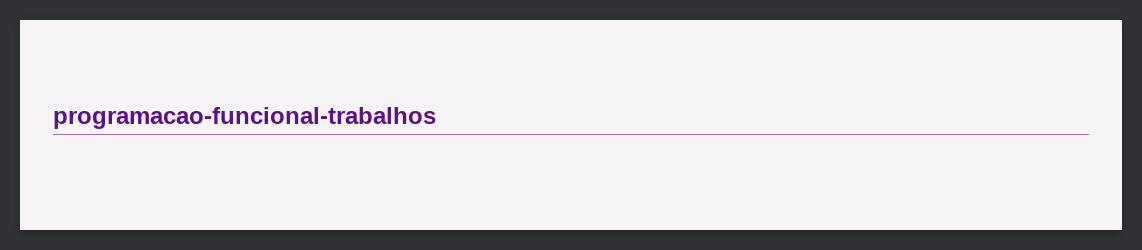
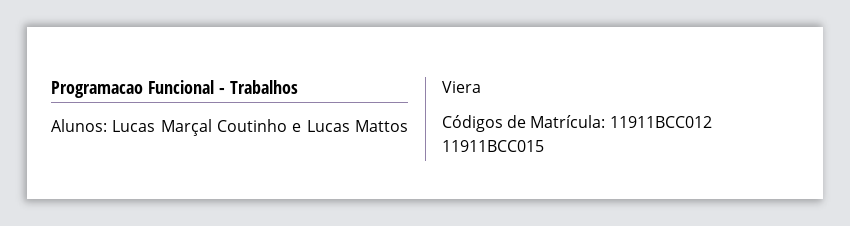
[53,107,436,129] programacao-funcional-trabalhos -> [51,80,298,98] [51,119,408,136] [442,81,481,93] [442,115,712,132] [442,140,544,152] Programacao Funcional - Trabalhos // Alunos: Lucas Marçal Coutinho e Lucas Mattos Viera // Códigos de Matrícula: 11911BCC012 11911BCC015

